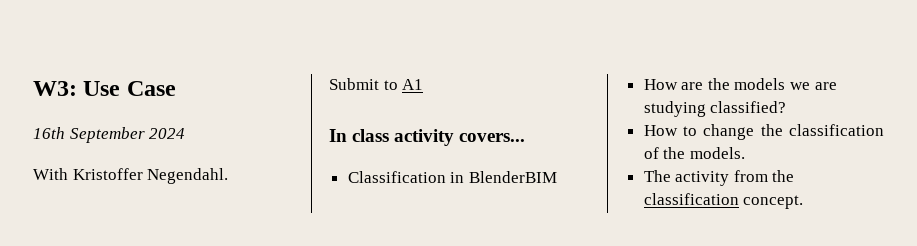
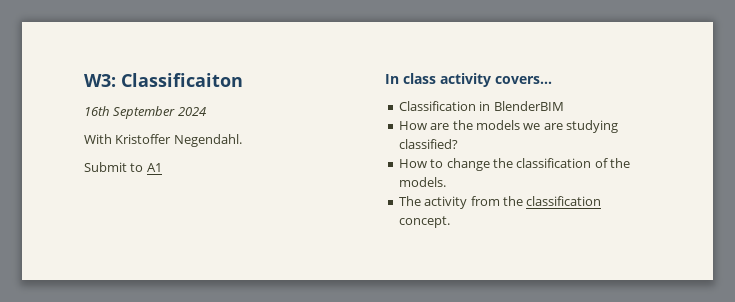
[83,81,176,96] Use Case -> [121,73,243,87] Classificaiton

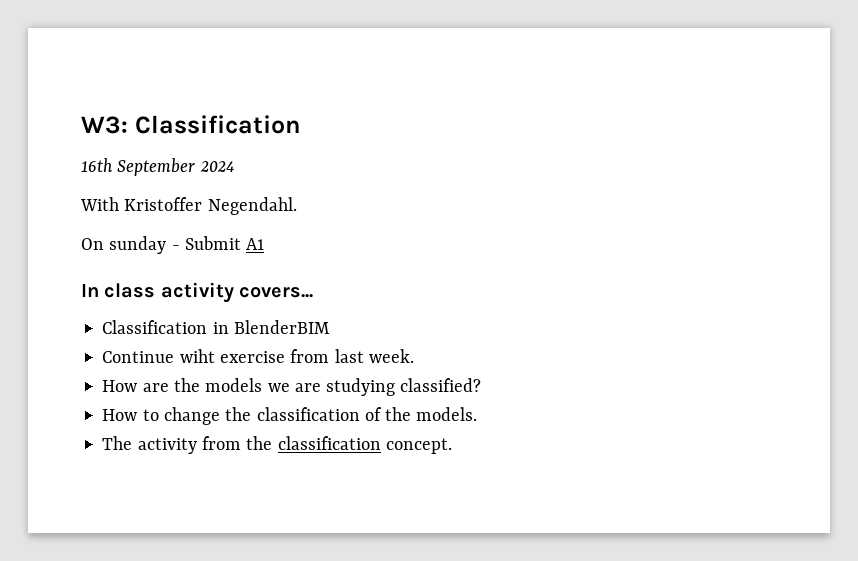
[121,73,243,87] Classificaiton -> [134,115,301,134] Classification
[84,162,144,172] Submit to -> [81,236,241,254] On sunday - Submit
(564, 106) none -> [102,349,414,363] // Continue wiht exercise from last week.

